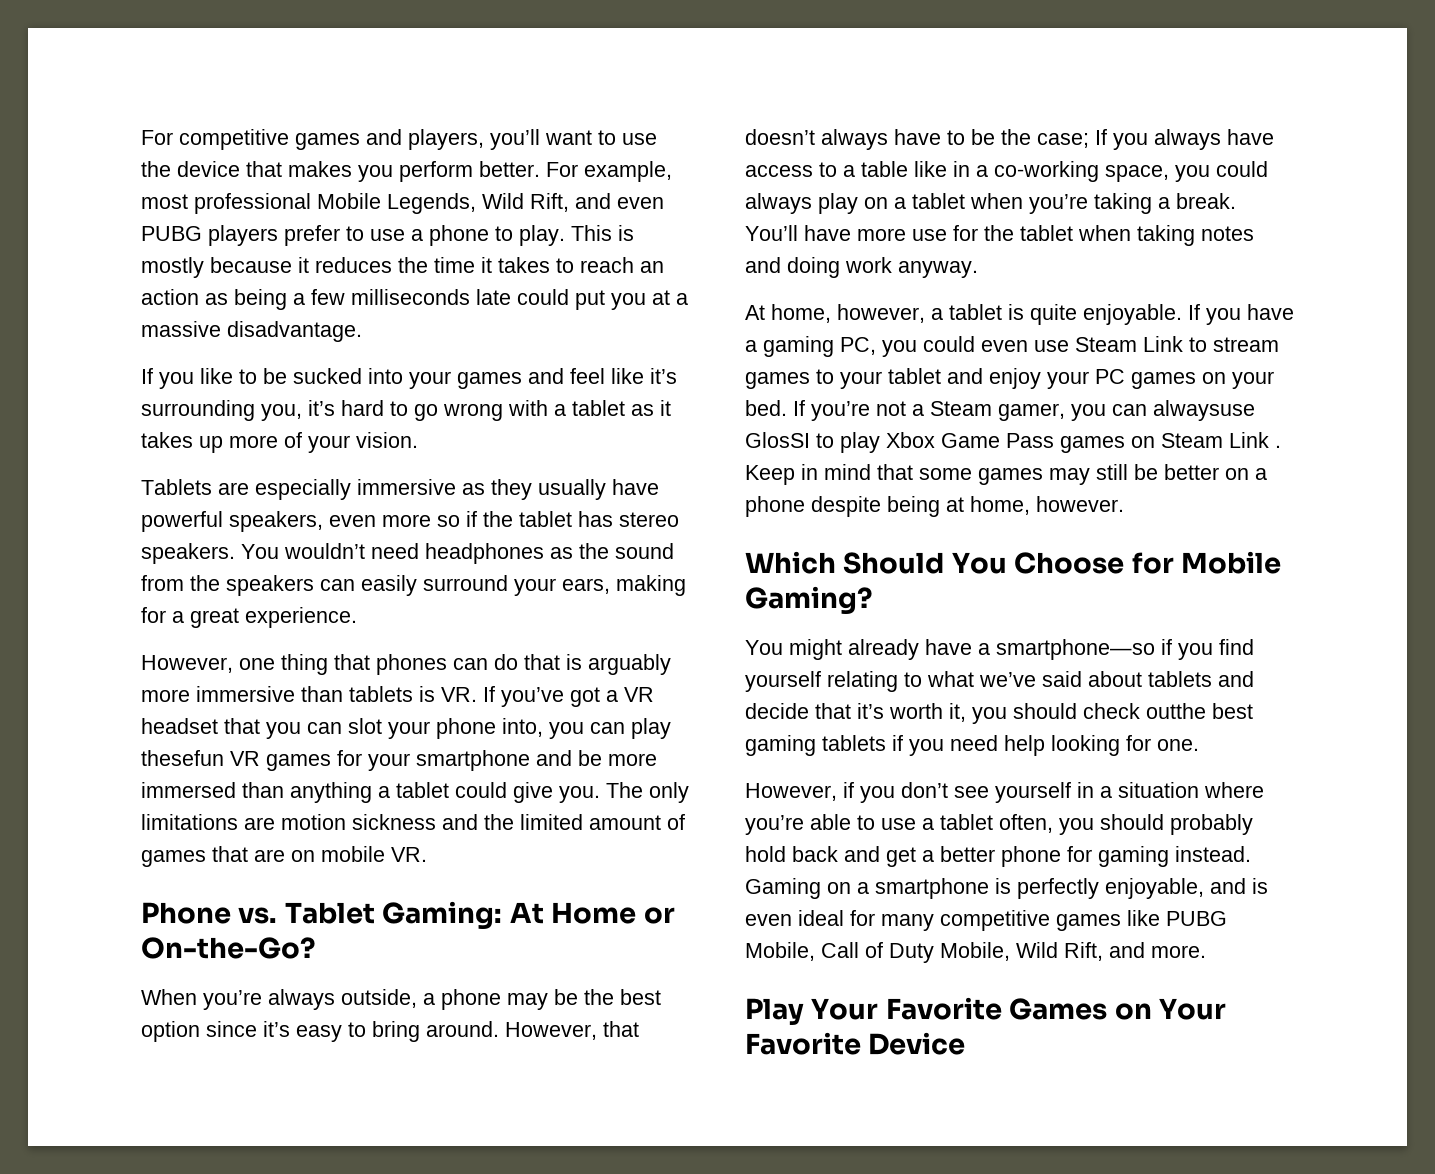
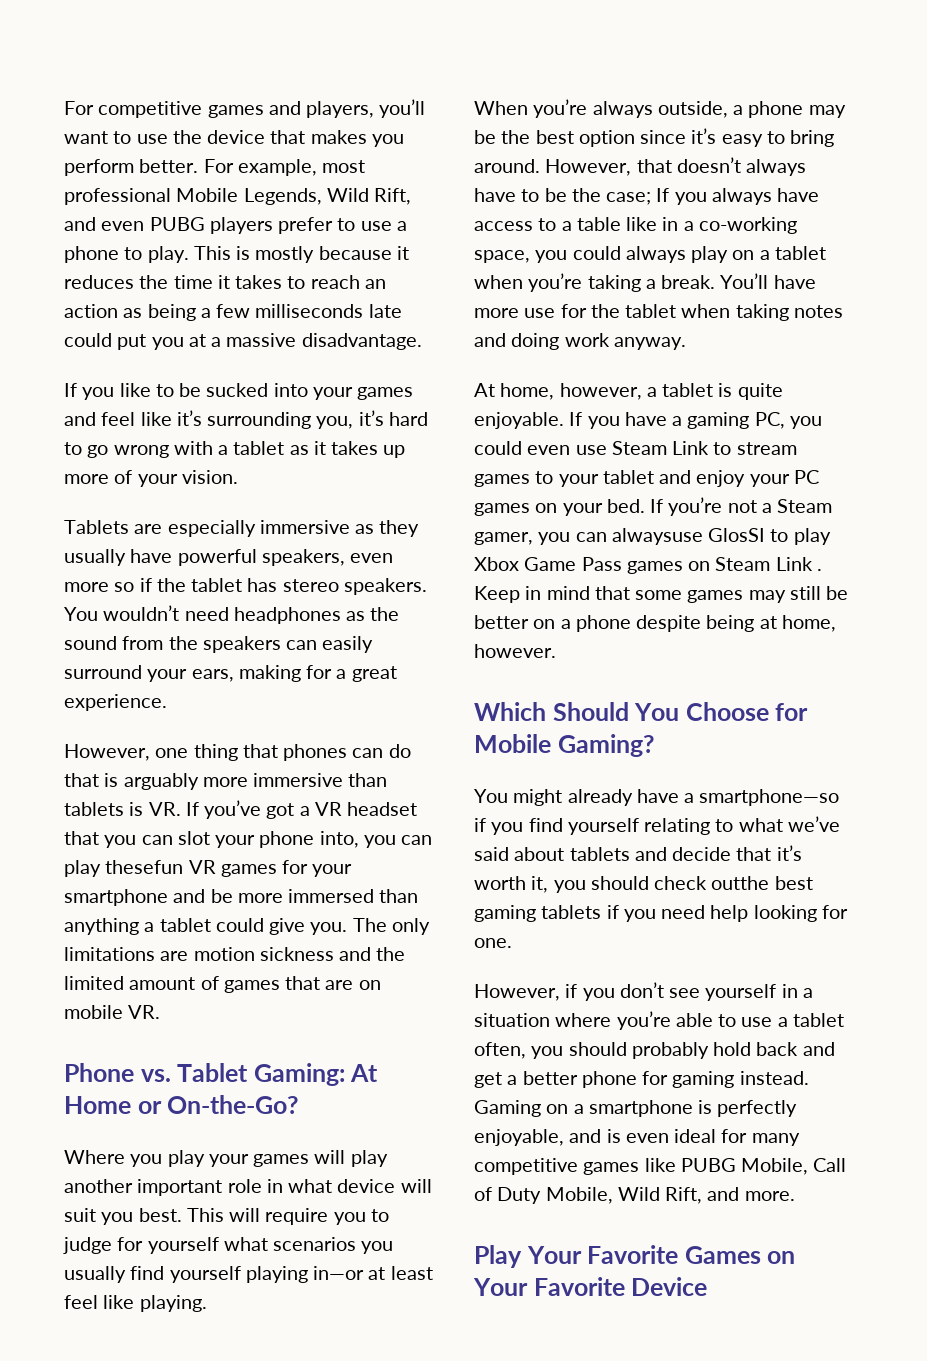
(315, 948) none -> [64,1150,388,1167] [64,1179,432,1196] [64,1208,389,1225] [63,1237,394,1254] [64,1266,433,1283] [64,1295,207,1312] // Where you play your games will play another important role in what device will suit you best. This will require you to judge for yourself what scenarios you usually find yourself playing in—or at least feel like playing.

